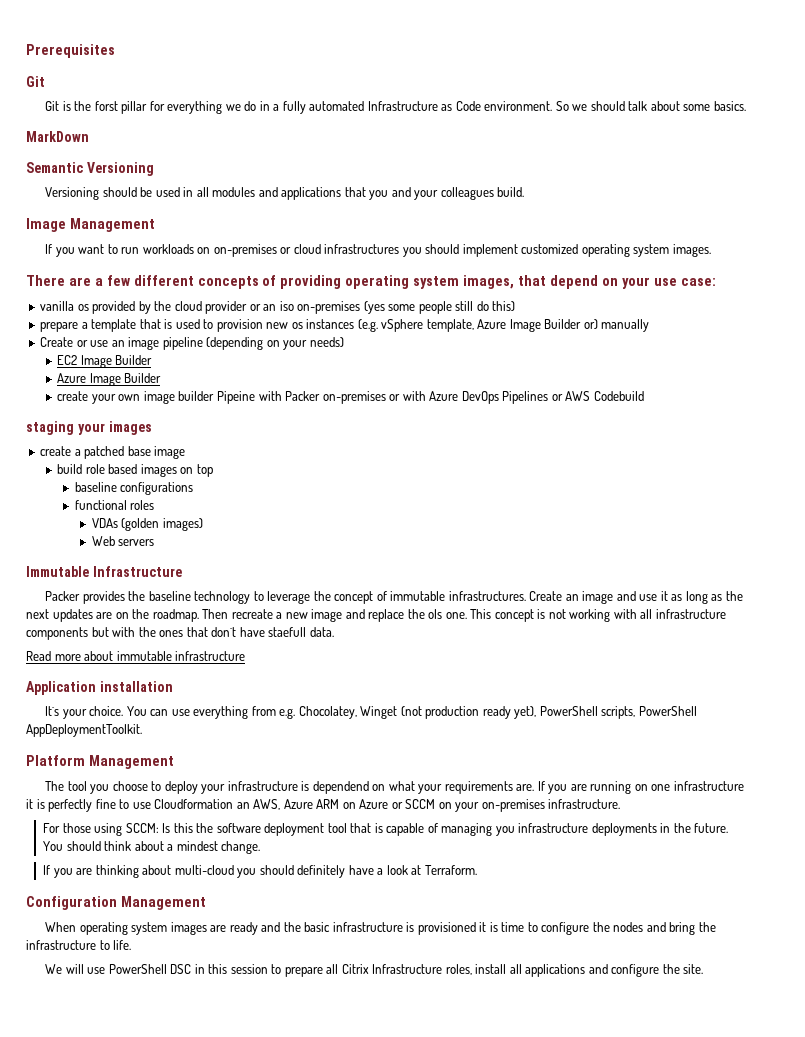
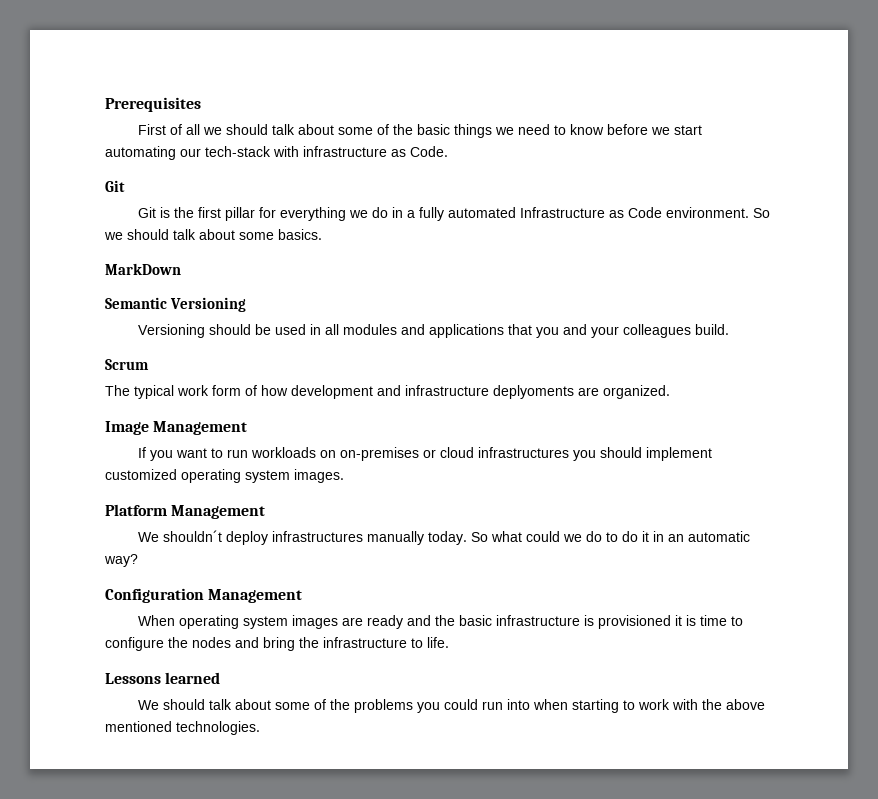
(115, 51) none -> [137,124,702,138] [105,146,448,160] // First of all we should talk about some of the basic things we need to know before we start automating our tech-stack with infrastructure as Code.
[94,101,118,111] forst -> [197,207,221,218] first
(525, 192) none -> [105,359,149,370] [105,385,670,399] // Scrum // The typical work form of how development and infrastructure deplyoments are organized.
[26,275,716,289] [40,301,516,314] [40,319,650,332] [40,337,344,350] [57,355,153,368] [57,373,162,386] [57,391,644,404] [26,421,152,435] [40,446,186,459] [57,464,213,477] [74,482,194,495] [74,500,155,510] [91,518,203,531] [91,536,155,546] [26,566,182,577] [45,591,743,604] [26,609,726,622] [26,627,334,640] [26,651,246,661] [26,681,173,695] [45,706,697,719] [26,724,142,737] [26,755,174,769] [45,781,744,794] [26,799,621,812] [43,823,729,836] [43,841,261,854] [43,865,477,878] There are a few different concepts of providing operating system images, that depend on your use case: // vanilla os provided by the cloud provider or an iso on-premises (yes some people still do this) // prepare a template that is used to provision new os instances (e.g. vSphere template, Azure Image Builder or) manually // Create or use an image pipeline (depending on your needs) // EC2 Image Builder // Azure Image Builder // create your own image builder Pipeine with Packer on-premises or with Azure DevOps Pipelines or AWS Codebuild // staging your images // create a patched base image // build role based images on top // baseline configurations // functional roles // VDAs (golden images) // Web servers // Immutable Infrastructure // Packer provides the baseline technology to leverage the concept of immutable infrastructures. Create an image and use it as long as the next updates are on the roadmap. Then recreate a new image and replace the ols one. This concept is not working with all infrastructure components but with the ones that don´t have staefull data. // Read more about immutable infrastructure // Application installation // It´s your choice. You can use everything from e.g. Chocolatey, Winget (not production ready yet), PowerShell scripts, PowerShell AppDeploymentToolkit. // Platform Management // The tool you choose to deploy your infrastructure is dependend on what your requirements are. If you are running on one infrastructure it is perfectly fine to use Cloudformation an AWS, Azure ARM on Azure or SCCM on your on-premises infrastructure. // For those using SCCM: Is this the software deployment tool that is capable of managing you infrastructure deployments in the future. You should think about a mindest change. // If you are thinking about multi-cloud you should definitely have a look at Terraform. -> [105,504,266,519] [137,530,750,545] [104,554,138,567] Platform Management // We shouldn´t deploy infrastructures manually today. So what could we do to do it in an automatic way?
[45,964,704,977] // We will use PowerShell DSC in this session to prepare all Citrix Infrastructure roles, install all applications and configure the site. -> [105,672,221,684] [137,699,765,713] [105,721,260,735] // Lessons learned // We should talk about some of the problems you could run into when starting to work with the above mentioned technologies.

